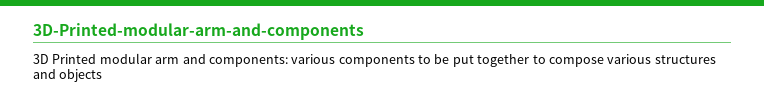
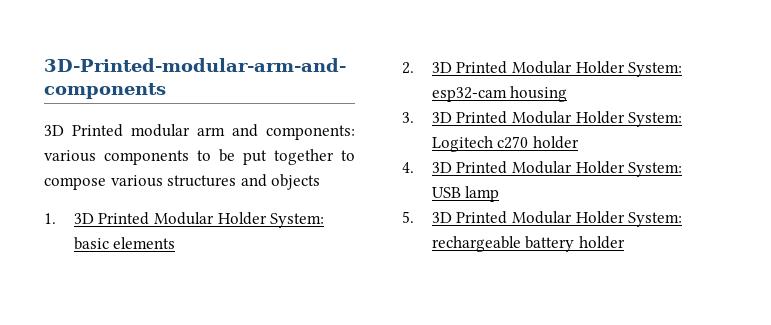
(103, 75) none -> [44,212,325,228] [73,237,176,250] [402,61,683,77] [431,86,568,102] [402,111,683,127] [431,136,580,152] [402,161,683,177] [431,186,500,202] [402,211,683,227] [431,236,626,252] // 1. 3D Printed Modular Holder System: basic elements // 2. 3D Printed Modular Holder System: esp32-cam housing // 3. 3D Printed Modular Holder System: Logitech c270 holder // 4. 3D Printed Modular Holder System: USB lamp // 5. 3D Printed Modular Holder System: rechargeable battery holder

